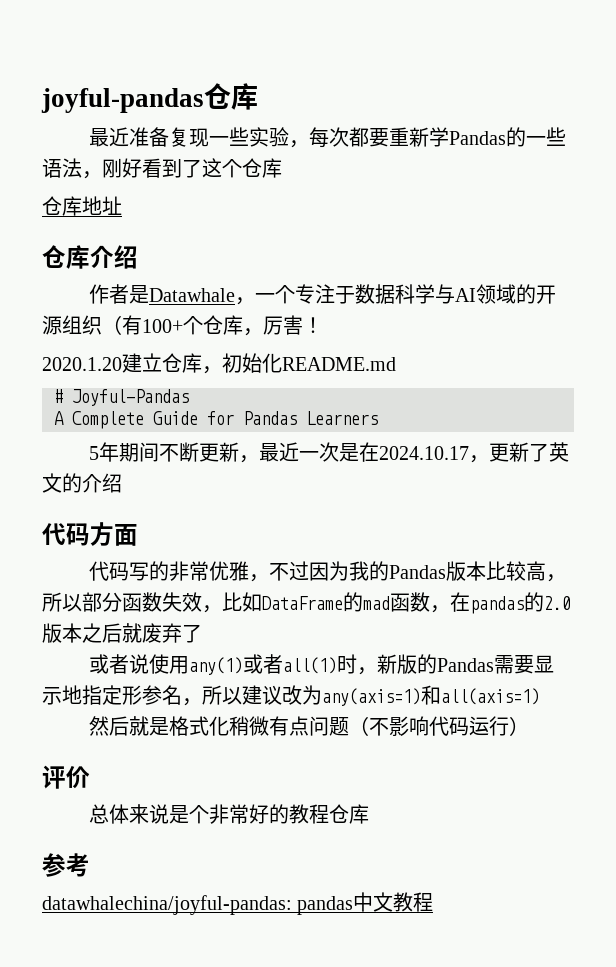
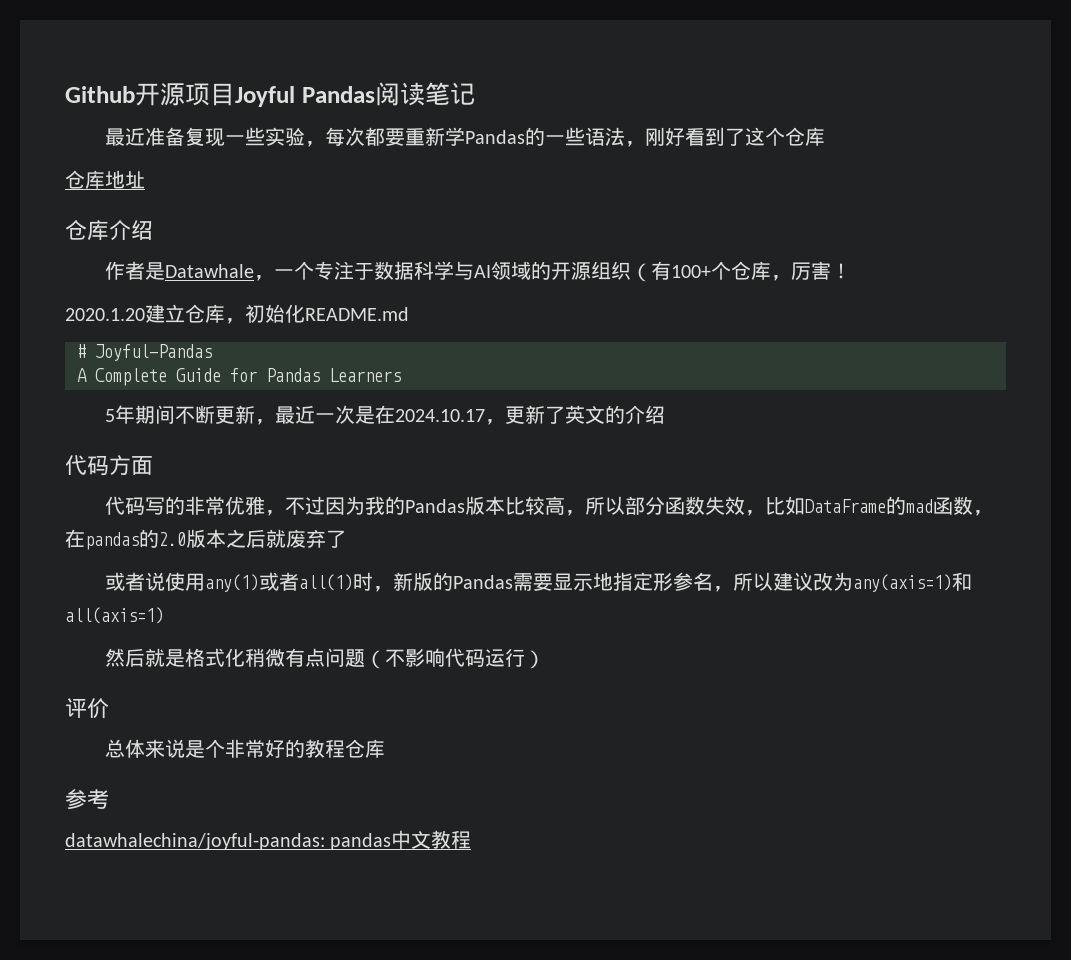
[41,83,258,113] joyful-pandas仓库 -> [65,82,475,107] Github开源项目Joyful Pandas阅读笔记

